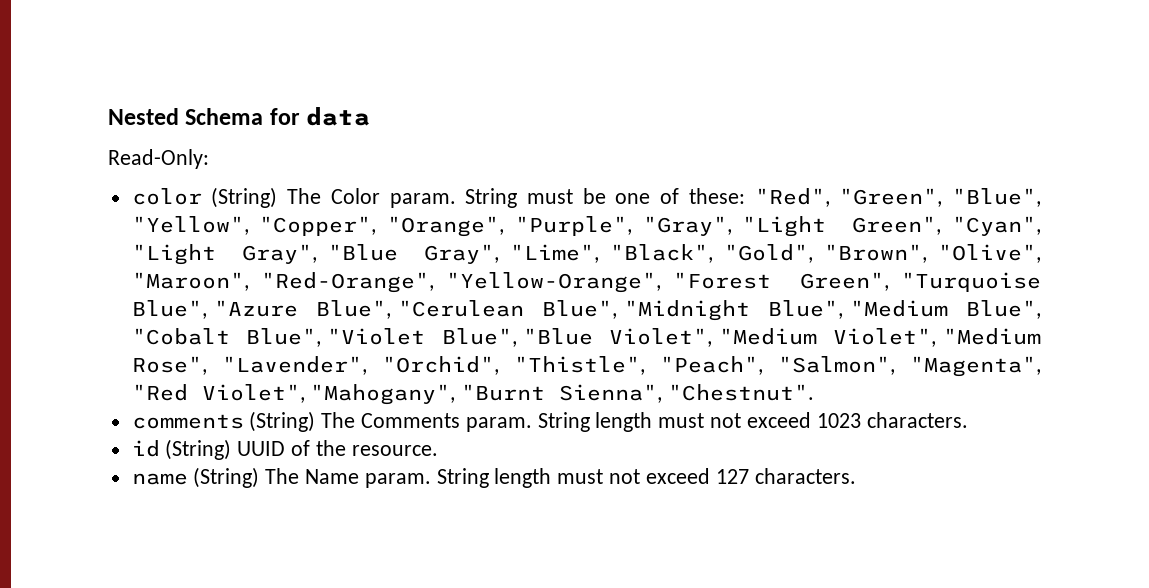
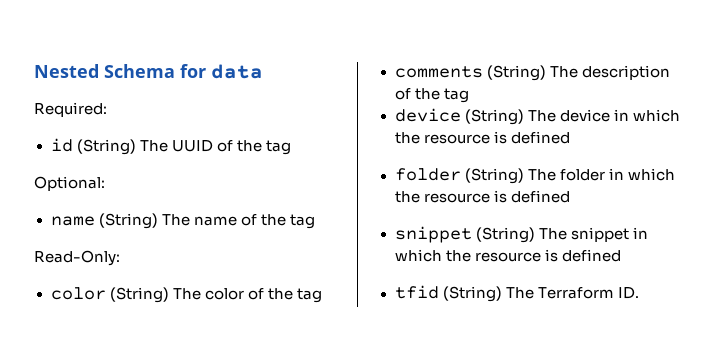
[108,149,209,169] [131,187,1041,208] [131,216,1041,237] [131,244,1041,265] [131,272,1041,293] [131,300,1041,321] [131,328,1041,347] [131,356,1041,377] [131,384,815,405] [131,411,968,432] [131,439,438,460] [131,467,856,488] Read-Only: // color (String) The Color param. String must be one of these: "Red", "Green", "Blue", "Yellow", "Copper", "Orange", "Purple", "Gray", "Light Green", "Cyan", "Light Gray", "Blue Gray", "Lime", "Black", "Gold", "Brown", "Olive", "Maroon", "Red-Orange", "Yellow-Orange", "Forest Green", "Turquoise Blue", "Azure Blue", "Cerulean Blue", "Midnight Blue", "Medium Blue", "Cobalt Blue", "Violet Blue", "Blue Violet", "Medium Violet", "Medium Rose", "Lavender", "Orchid", "Thistle", "Peach", "Salmon", "Magenta", "Red Violet", "Mahogany", "Burnt Sienna", "Chestnut". // comments (String) The Comments param. String length must not exceed 1023 characters. // id (String) UUID of the resource. // name (String) The Name param. String length must not exceed 127 characters. -> [34,102,107,117] [50,138,291,155] [34,176,105,191] [50,213,315,229] [34,250,120,266] [50,287,322,303] [394,65,670,81] [394,88,469,103] [394,108,680,125] [394,131,570,144] [394,168,675,184] [394,190,570,203] [394,226,648,243] [394,249,621,262] [394,285,639,302] Required: // id (String) The UUID of the tag // Optional: // name (String) The name of the tag // Read-Only: // color (String) The color of the tag // comments (String) The description of the tag // device (String) The device in which the resource is defined // folder (String) The folder in which the resource is defined // snippet (String) The snippet in which the resource is defined // tfid (String) The Terraform ID.

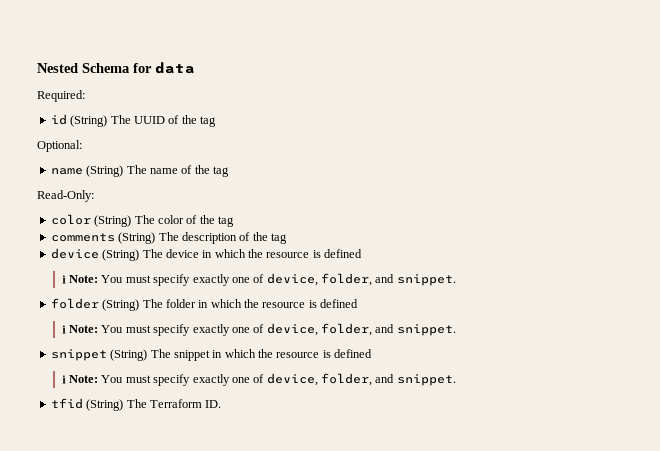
(570, 137) none -> [61,273,456,286] // ℹ Note: You must specify exactly one of device, folder, and snippet.
(570, 196) none -> [61,323,456,336] // ℹ Note: You must specify exactly one of device, folder, and snippet.
(621, 255) none -> [61,373,456,386] // ℹ Note: You must specify exactly one of device, folder, and snippet.

